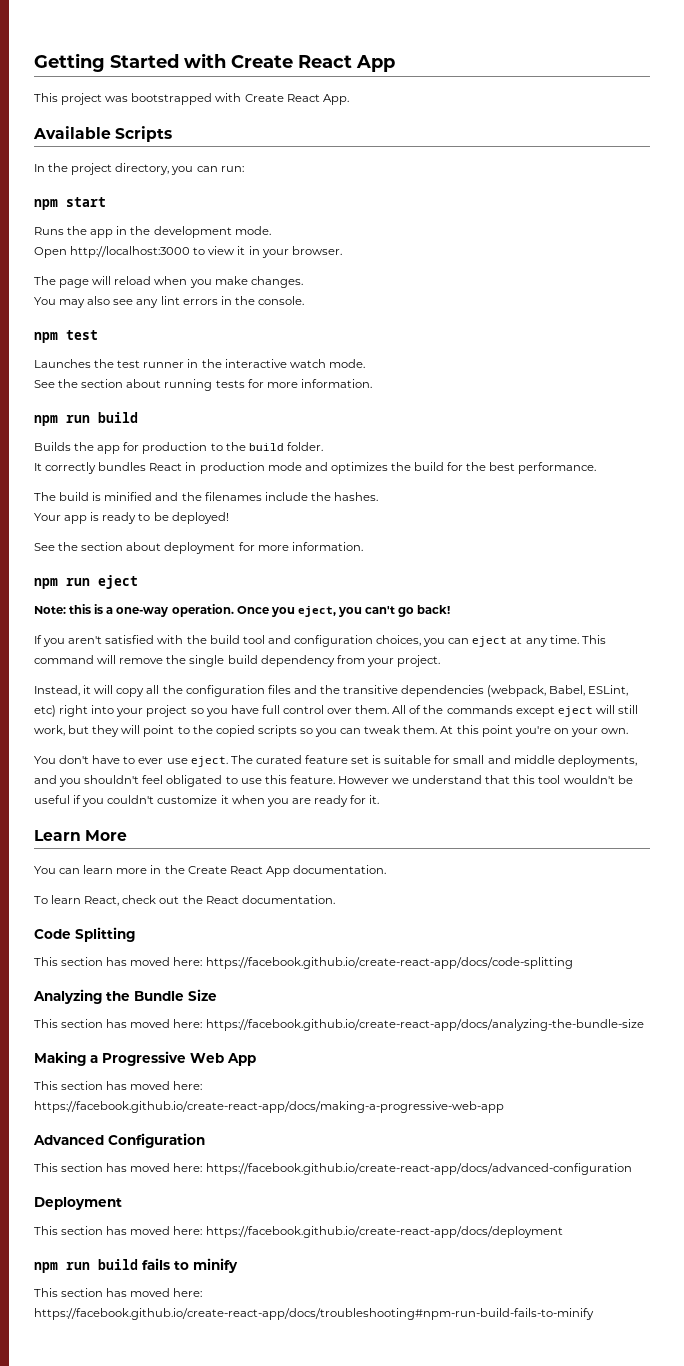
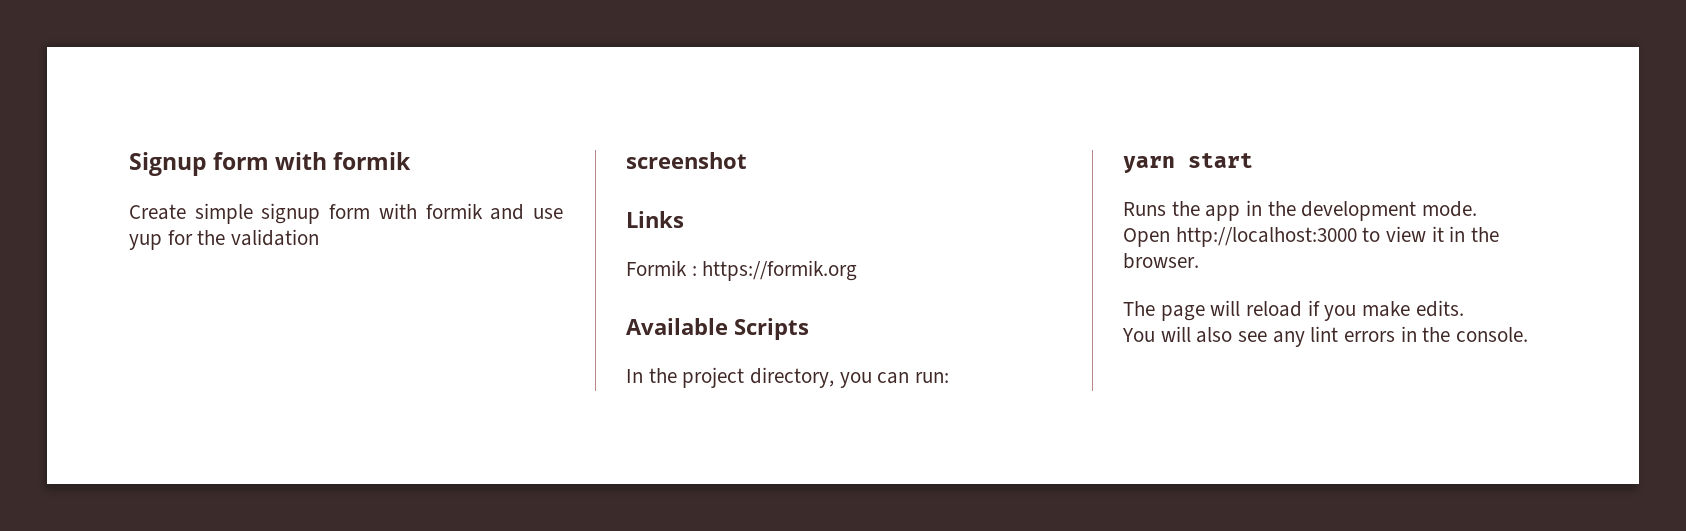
[34,53,395,72] [34,93,349,105] Getting Started with Create React App // This project was bootstrapped with Create React App. -> [129,152,412,176] [129,203,563,224] [129,229,320,250] [626,152,747,169] [626,211,684,228] [626,260,858,281] Signup form with formik // Create simple signup form with formik and use yup for the validation // screenshot // Links // Formik : https://formik.org
[34,199,58,210] npm -> [1123,156,1175,173] yarn
[261,249,289,258] your -> [1471,227,1500,242] the
[154,276,188,285] when -> [1307,300,1320,316] if
[250,276,303,288] [34,297,86,308] changes. // You may -> [1415,300,1464,317] [1122,326,1191,342] edits. // You will
[34,330,98,343] [34,359,365,368] [34,379,372,391] [34,412,138,426] [34,442,323,454] [34,462,597,474] [34,492,378,501] [34,512,229,524] [34,542,363,554] [34,575,138,589] [34,604,451,617] [34,635,606,647] [34,655,440,667] [34,685,629,697] [34,705,638,717] [34,725,629,737] [34,755,637,767] [34,775,633,787] [34,795,380,807] [34,830,128,841] [34,865,386,877] [34,895,335,906] [34,927,135,942] [34,957,573,969] [33,989,217,1004] [34,1019,644,1031] [34,1051,256,1066] [34,1081,203,1090] [34,1101,504,1113] [33,1133,205,1148] [34,1163,632,1175] [34,1197,122,1210] [34,1226,563,1238] [34,1258,238,1273] [34,1288,203,1297] [34,1308,594,1320] // npm test // Launches the test runner in the interactive watch mode. // See the section about running tests for more information. // npm run build // Builds the app for production to the build folder. // It correctly bundles React in production mode and optimizes the build for the best performance. // The build is minified and the filenames include the hashes. // Your app is ready to be deployed! // See the section about deployment for more information. // npm run eject // Note: this is a one-way operation. Once you eject, you can't go back! // If you aren't satisfied with the build tool and configuration choices, you can eject at any time. This command will remove the single build dependency from your project. // Instead, it will copy all the configuration files and the transitive dependencies (webpack, Babel, ESLint, etc) right into your project so you have full control over them. All of the commands except eject will still work, but they will point to the copied scripts so you can tweak them. At this point you're on your own. // You don't have to ever use eject. The curated feature set is suitable for small and middle deployments, and you shouldn't feel obligated to use this feature. However we understand that this tool wouldn't be useful if you couldn't customize it when you are ready for it. // Learn More // You can learn more in the Create React App documentation. // To learn React, check out the React documentation. // Code Splitting // This section has moved here: https://facebook.github.io/create-react-app/docs/code-splitting // Analyzing the Bundle Size // This section has moved here: https://facebook.github.io/create-react-app/docs/analyzing-the-bundle-size // Making a Progressive Web App // This section has moved here: https://facebook.github.io/create-react-app/docs/making-a-progressive-web-app // Advanced Configuration // This section has moved here: https://facebook.github.io/create-react-app/docs/advanced-configuration // Deployment // This section has moved here: https://facebook.github.io/create-react-app/docs/deployment // npm run build fails to minify // This section has moved here: https://facebook.github.io/create-react-app/docs/troubleshooting#npm-run-build-fails-to-minify -> (1529, 334) none

